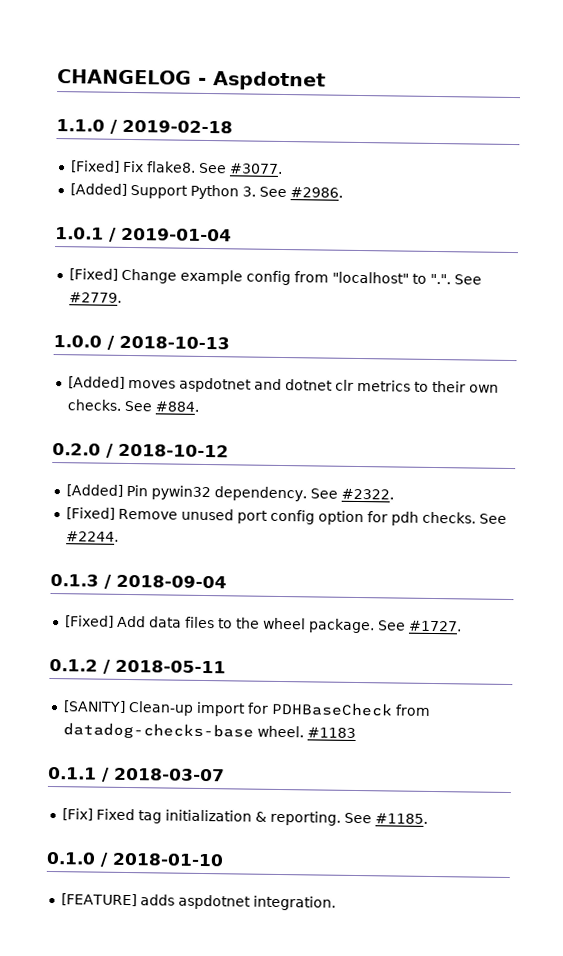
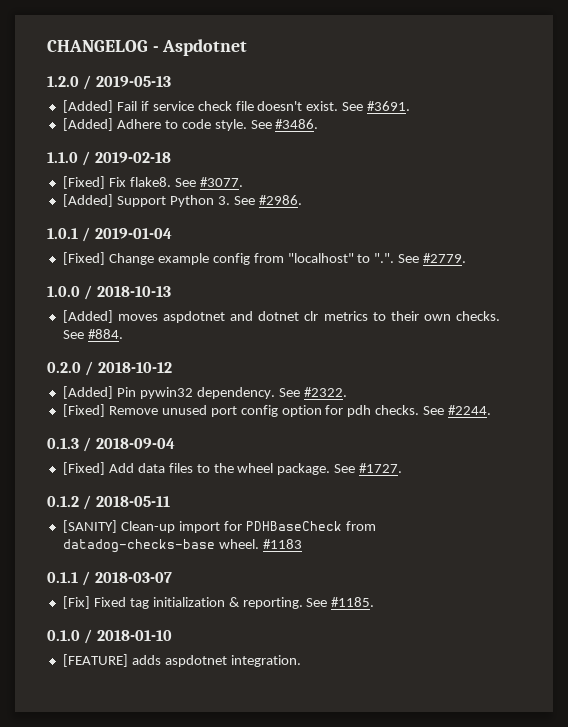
(326, 81) none -> [47,75,171,90] [62,100,411,113] [62,118,319,131] // 1.2.0 / 2019-05-13 // [Added] Fail if service check file doesn't exist. See #3691. // [Added] Adhere to code style. See #3486.

